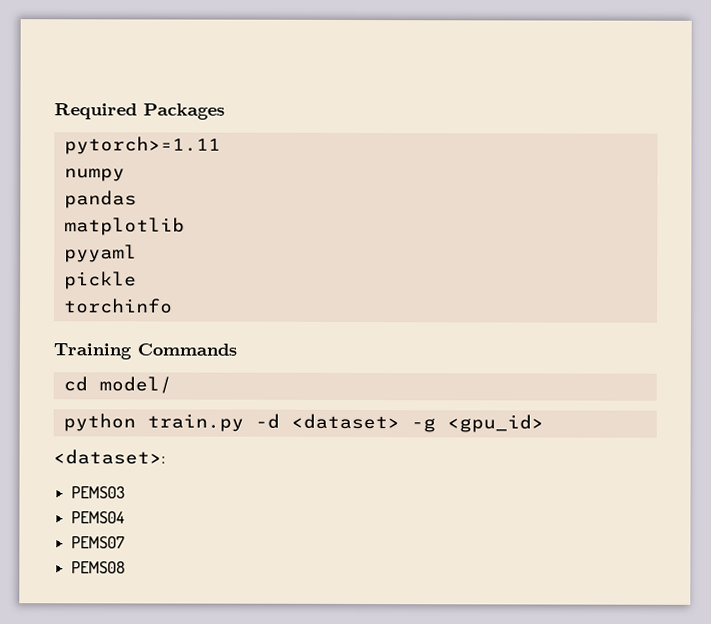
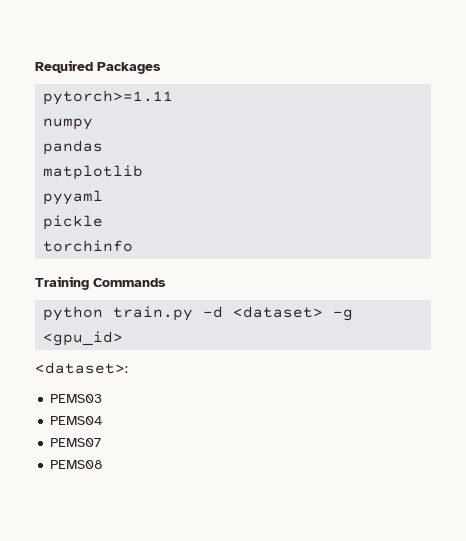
[62,376,172,394] // cd model/ -> (166, 282) none

